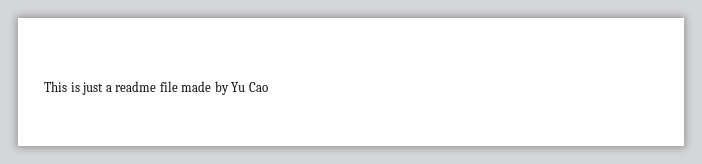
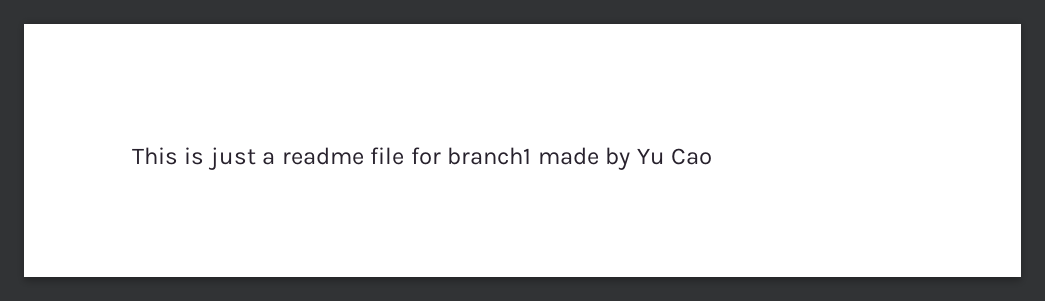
(178, 86) none -> [410,147,532,165] for branch1

